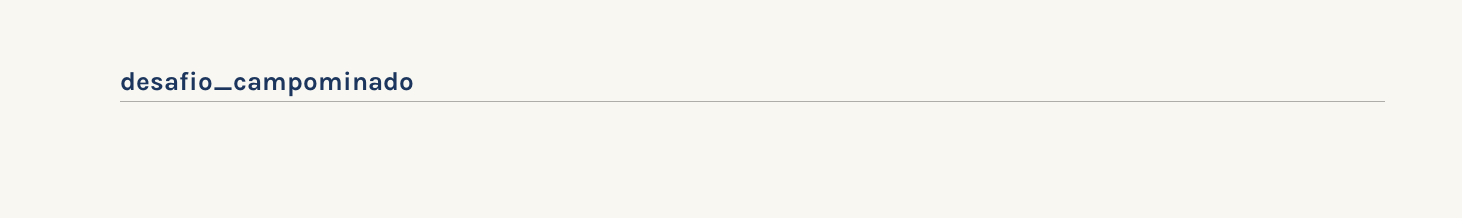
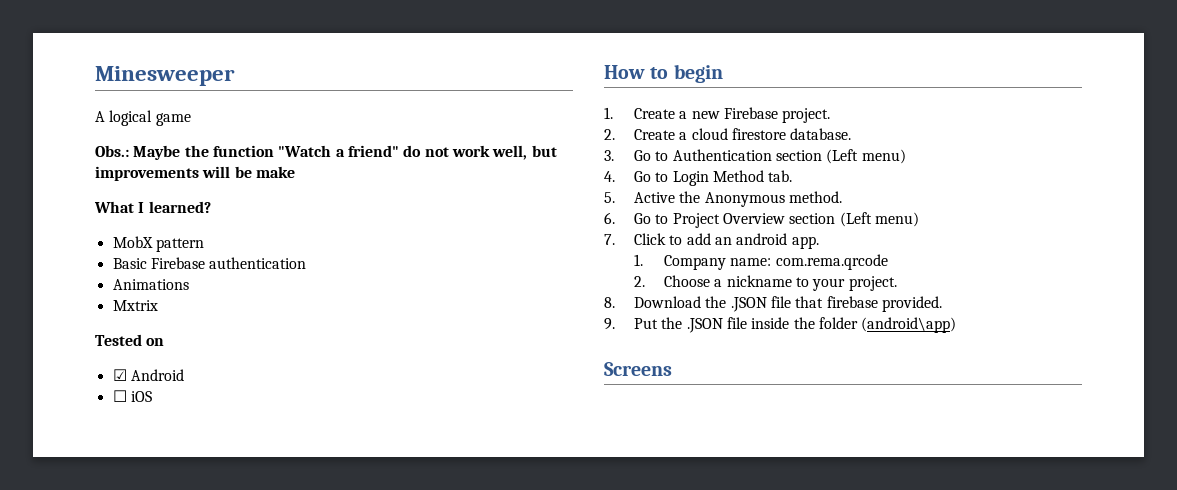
[120,71,414,97] desafio_campominado -> [95,66,235,86] [95,110,191,126] [95,145,557,160] [95,166,295,181] [94,201,211,213] [112,236,204,252] [112,257,307,269] [112,279,189,290] [112,300,158,311] [95,334,165,346] [112,369,184,381] [112,390,152,402] [604,64,723,83] [604,107,831,123] [604,128,852,140] [604,149,906,164] [604,170,793,186] [604,191,842,207] [604,212,919,228] [604,233,819,249] [633,254,888,270] [633,275,897,291] [604,296,942,312] [604,317,957,333] [604,362,672,376] Minesweeper // A logical game // Obs.: Maybe the function "Watch a friend" do not work well, but improvements will be make // What I learned? // MobX pattern // Basic Firebase authentication // Animations // Mxtrix // Tested on // ☑ Android // ☐ iOS // How to begin // 1. Create a new Firebase project. // 2. Create a cloud firestore database. // 3. Go to Authentication section (Left menu) // 4. Go to Login Method tab. // 5. Active the Anonymous method. // 6. Go to Project Overview section (Left menu) // 7. Click to add an android app. // 1. Company name: com.rema.qrcode // 2. Choose a nickname to your project. // 8. Download the .JSON file that firebase provided. // 9. Put the .JSON file inside the folder (android\app) // Screens

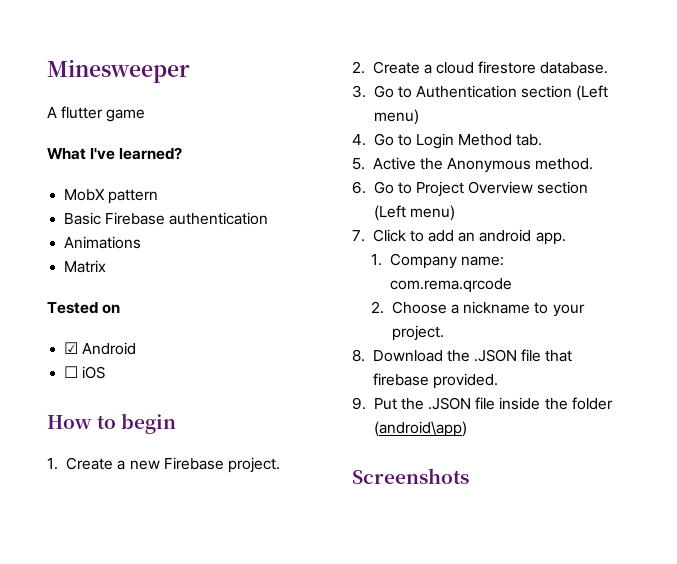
[109,110,153,126] logical -> [61,106,104,119] flutter
[95,145,557,160] [95,166,295,181] // Obs.: Maybe the function "Watch a friend" do not work well, but improvements will be make -> (146, 115) none
[138,202,145,213] I -> [90,148,116,160] I've
[112,300,158,311] Mxtrix -> [64,260,107,273] Matrix
[604,362,672,376] Screens -> [352,468,469,484] Screenshots

